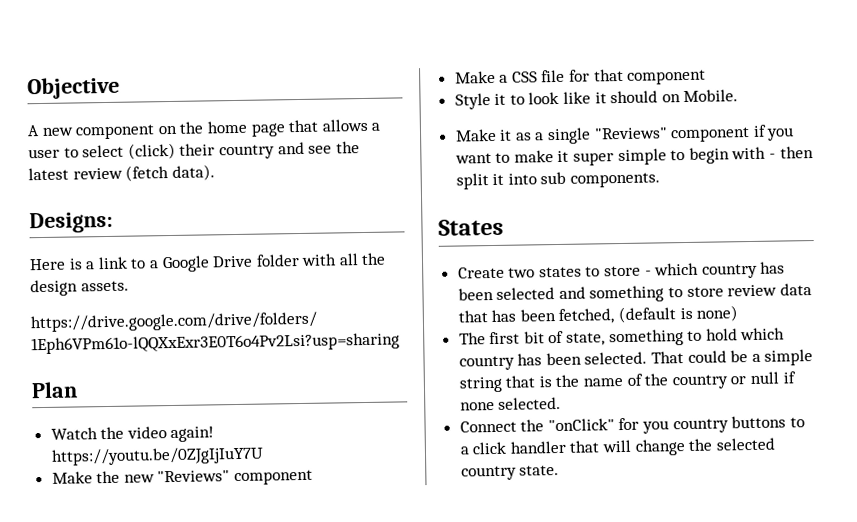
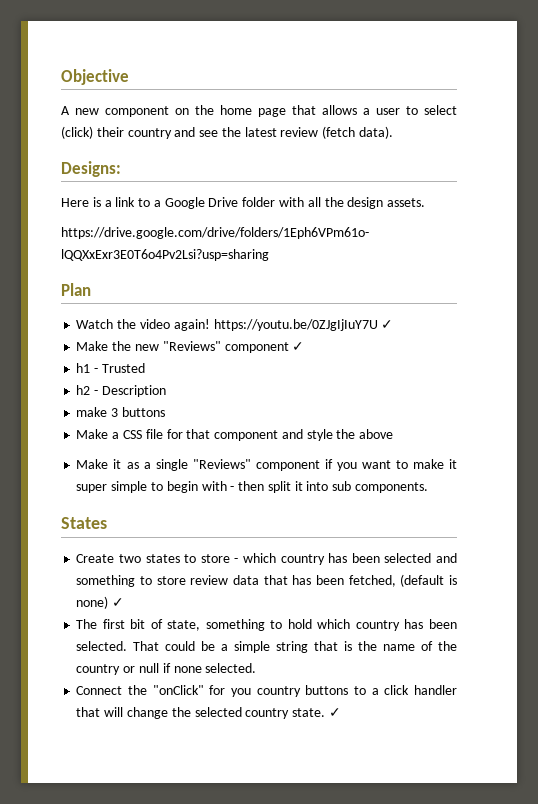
(264, 456) none -> [381,320,394,329] ✓
(314, 477) none -> [292,342,305,351] [76,363,145,373] [76,385,166,397] [76,407,165,417] ✓ // h1 - Trusted // h2 - Description // make 3 buttons
[454,89,739,110] // Style it to look like it should on Mobile. -> [281,429,394,441] and style the above
(739, 313) none -> [112,598,125,607] ✓
(560, 470) none -> [328,708,341,717] ✓

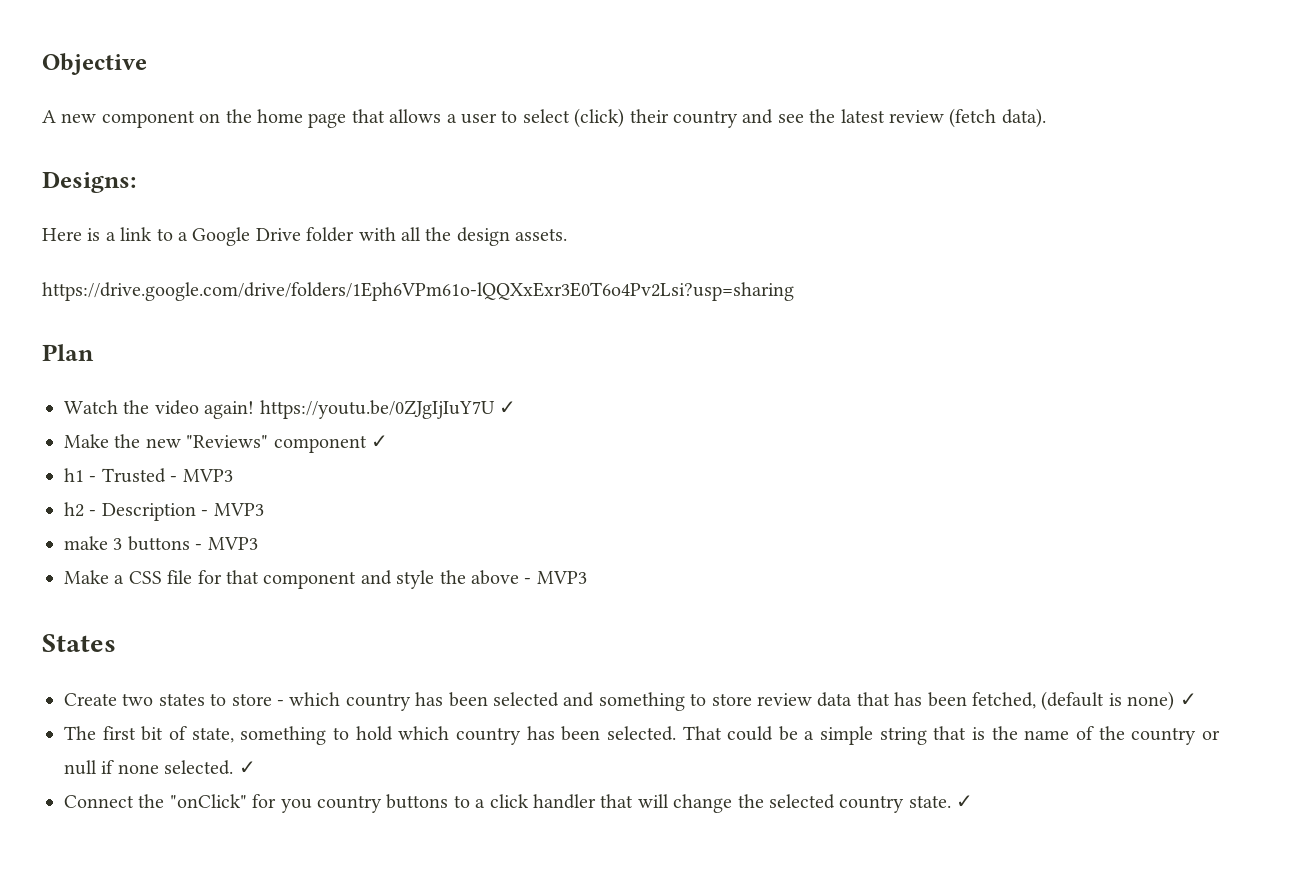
(145, 368) none -> [170,469,233,482] - MVP3
(166, 391) none -> [201,503,264,516] - MVP3
(165, 412) none -> [195,537,258,550] - MVP3
[76,459,458,471] [76,481,428,493] // Make it as a single "Reviews" component if you want to make it super simple to begin with - then split it into sub components. -> [524,571,587,584] - MVP3
(257, 668) none -> [238,761,256,774] ✓

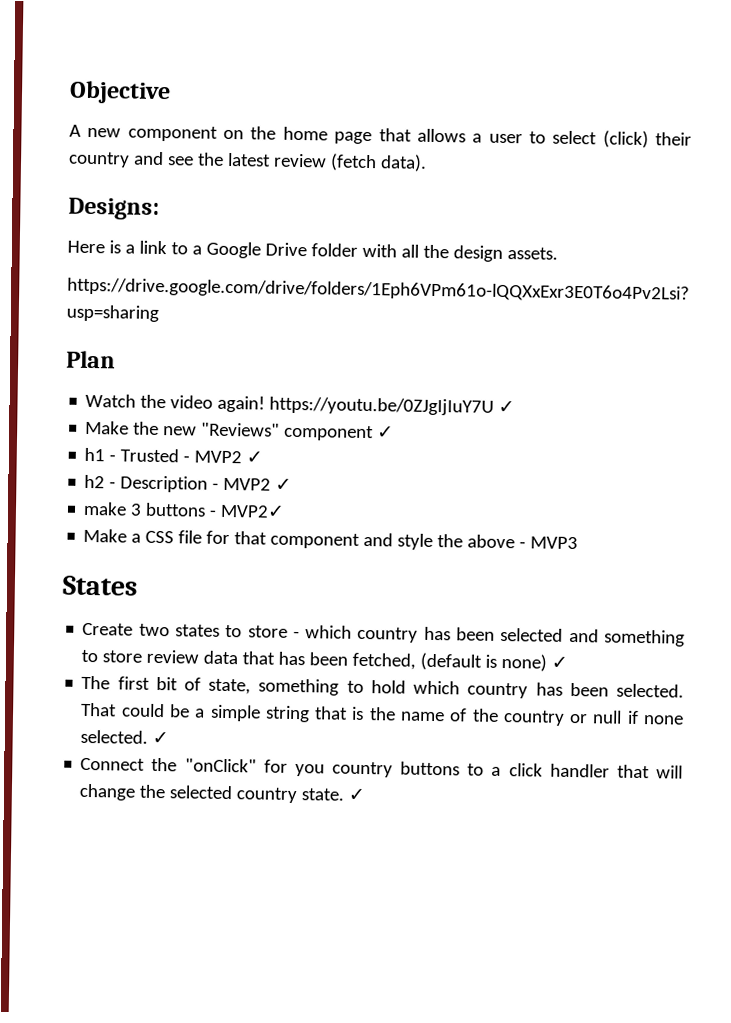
[182,469,233,482] MVP3 -> [194,450,264,464] MVP2 ✓
[213,503,264,516] MVP3 -> [223,477,293,491] MVP2 ✓
[207,537,258,550] MVP3 -> [220,504,286,518] MVP2✓

